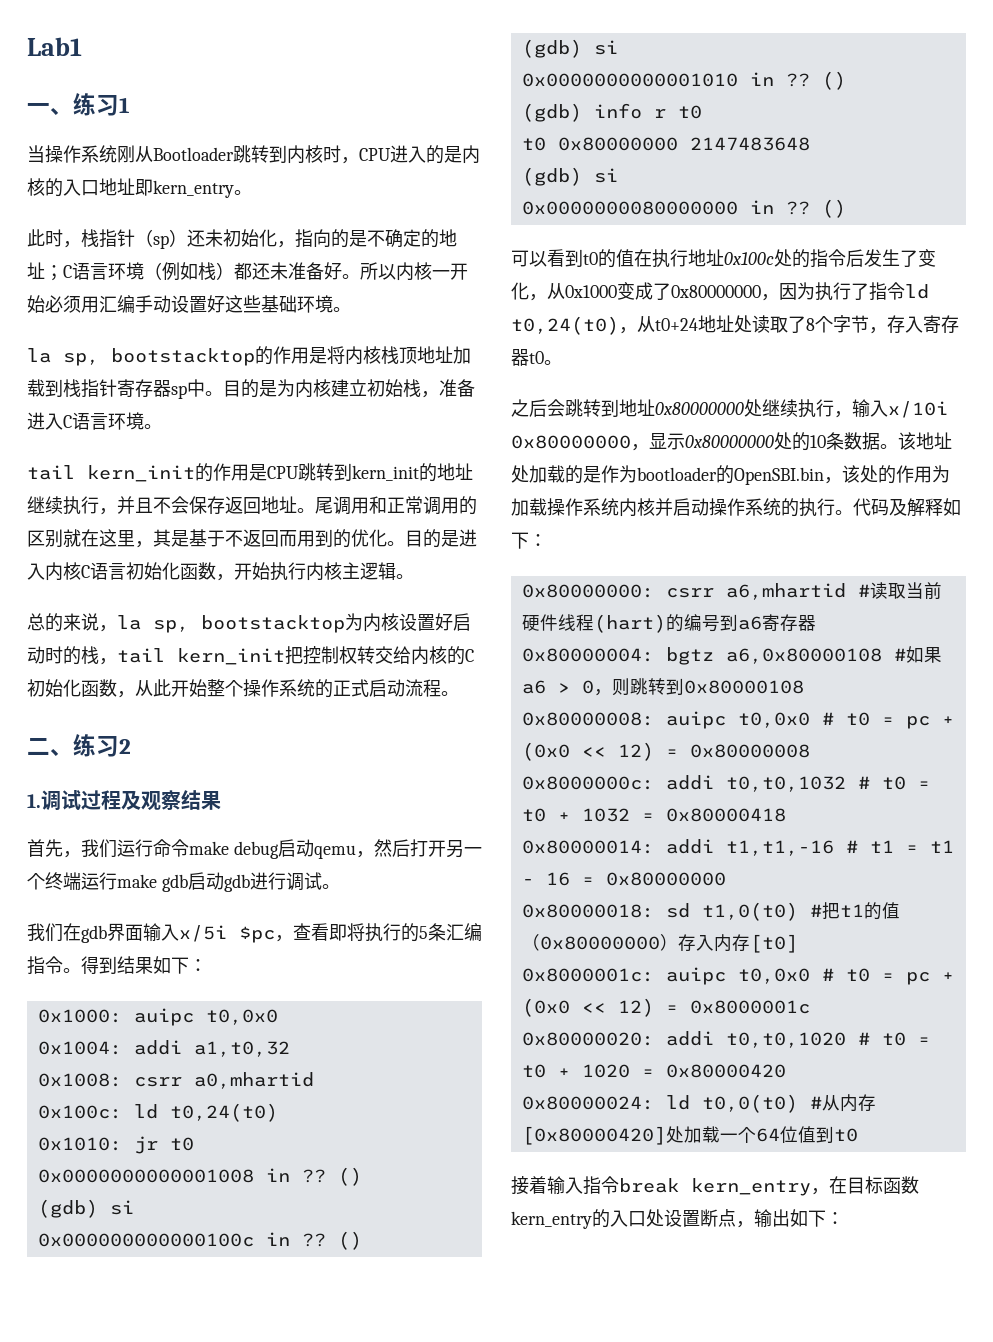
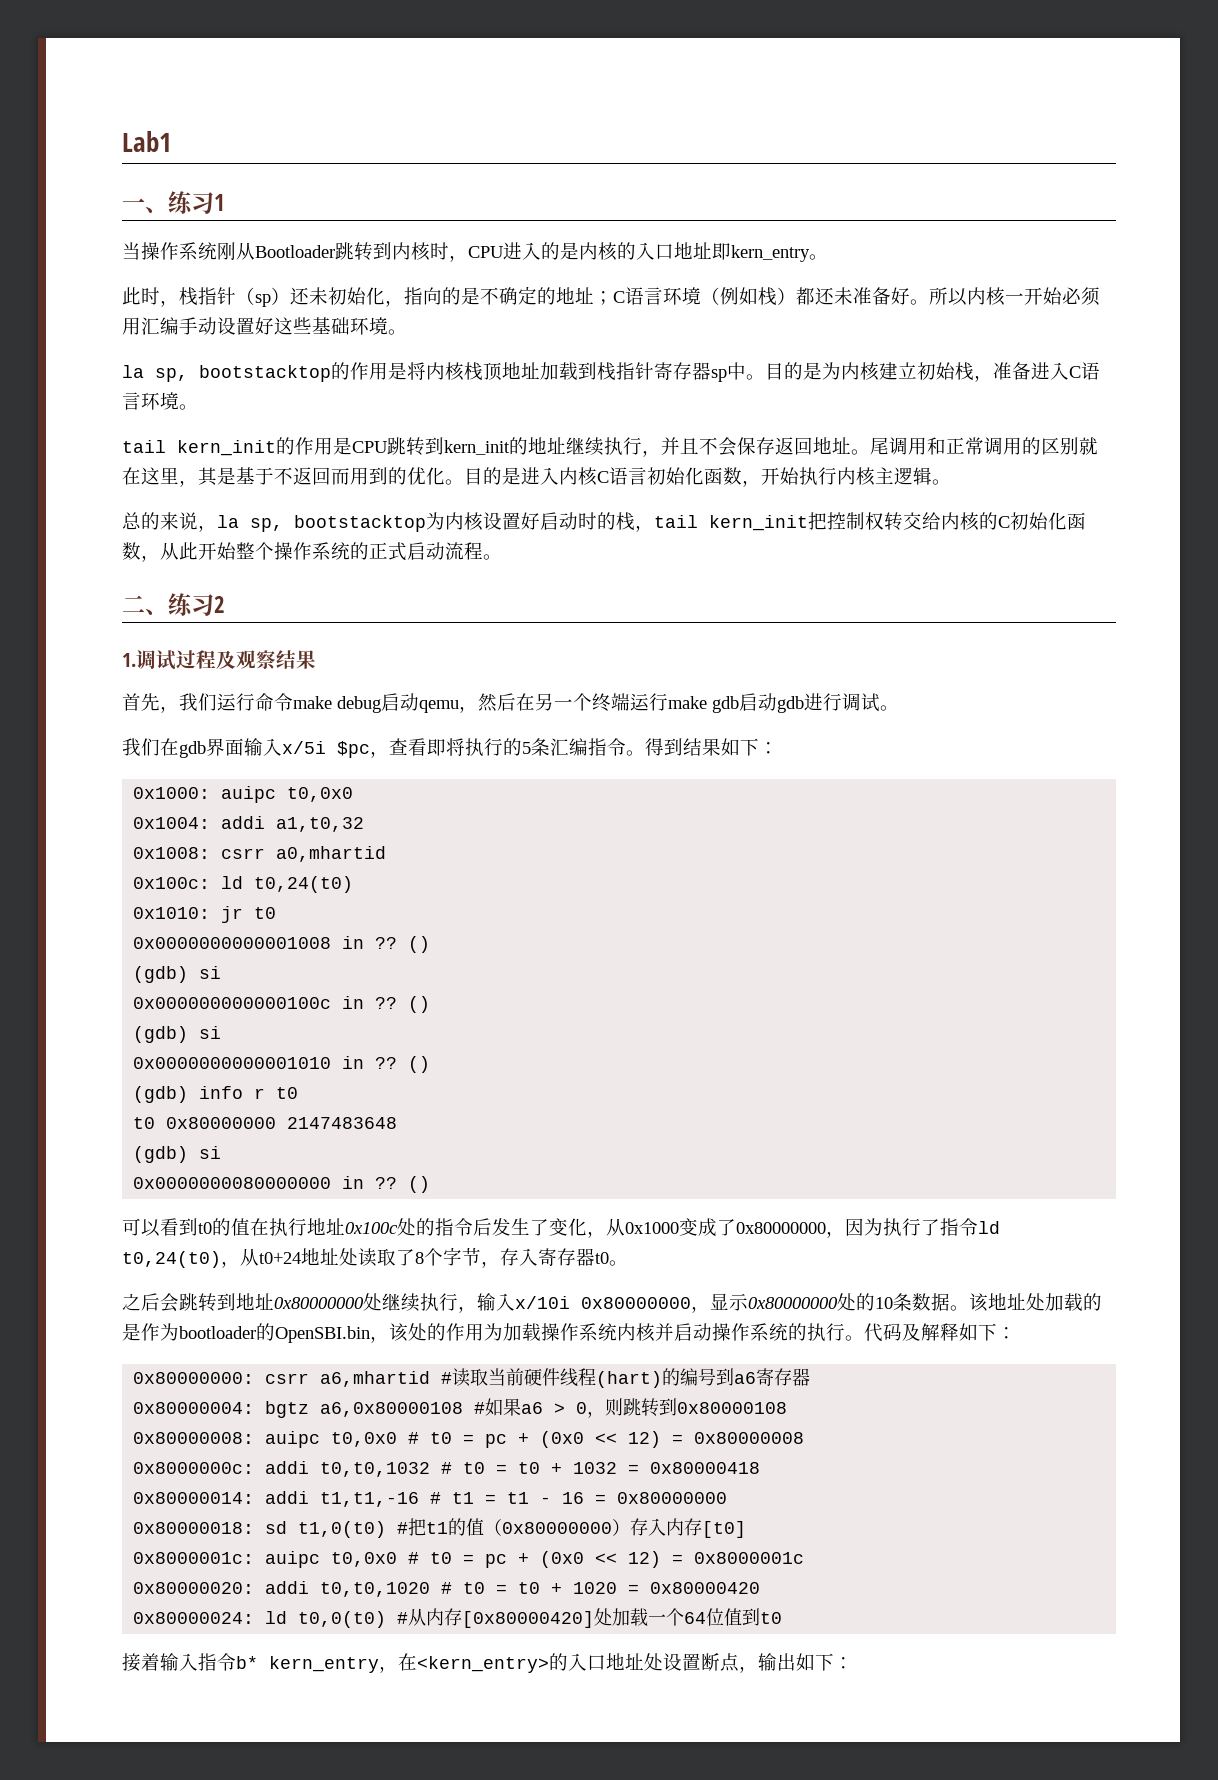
[409,839,446,857] 打开 -> [516,693,535,711] 在
[619,1178,679,1193] break -> [236,1656,258,1669] b*
[847,1176,919,1194] [511,1209,646,1229] 目标函数kern_entry的入口 -> [417,1653,644,1673] <kern_entry>的入口地址

